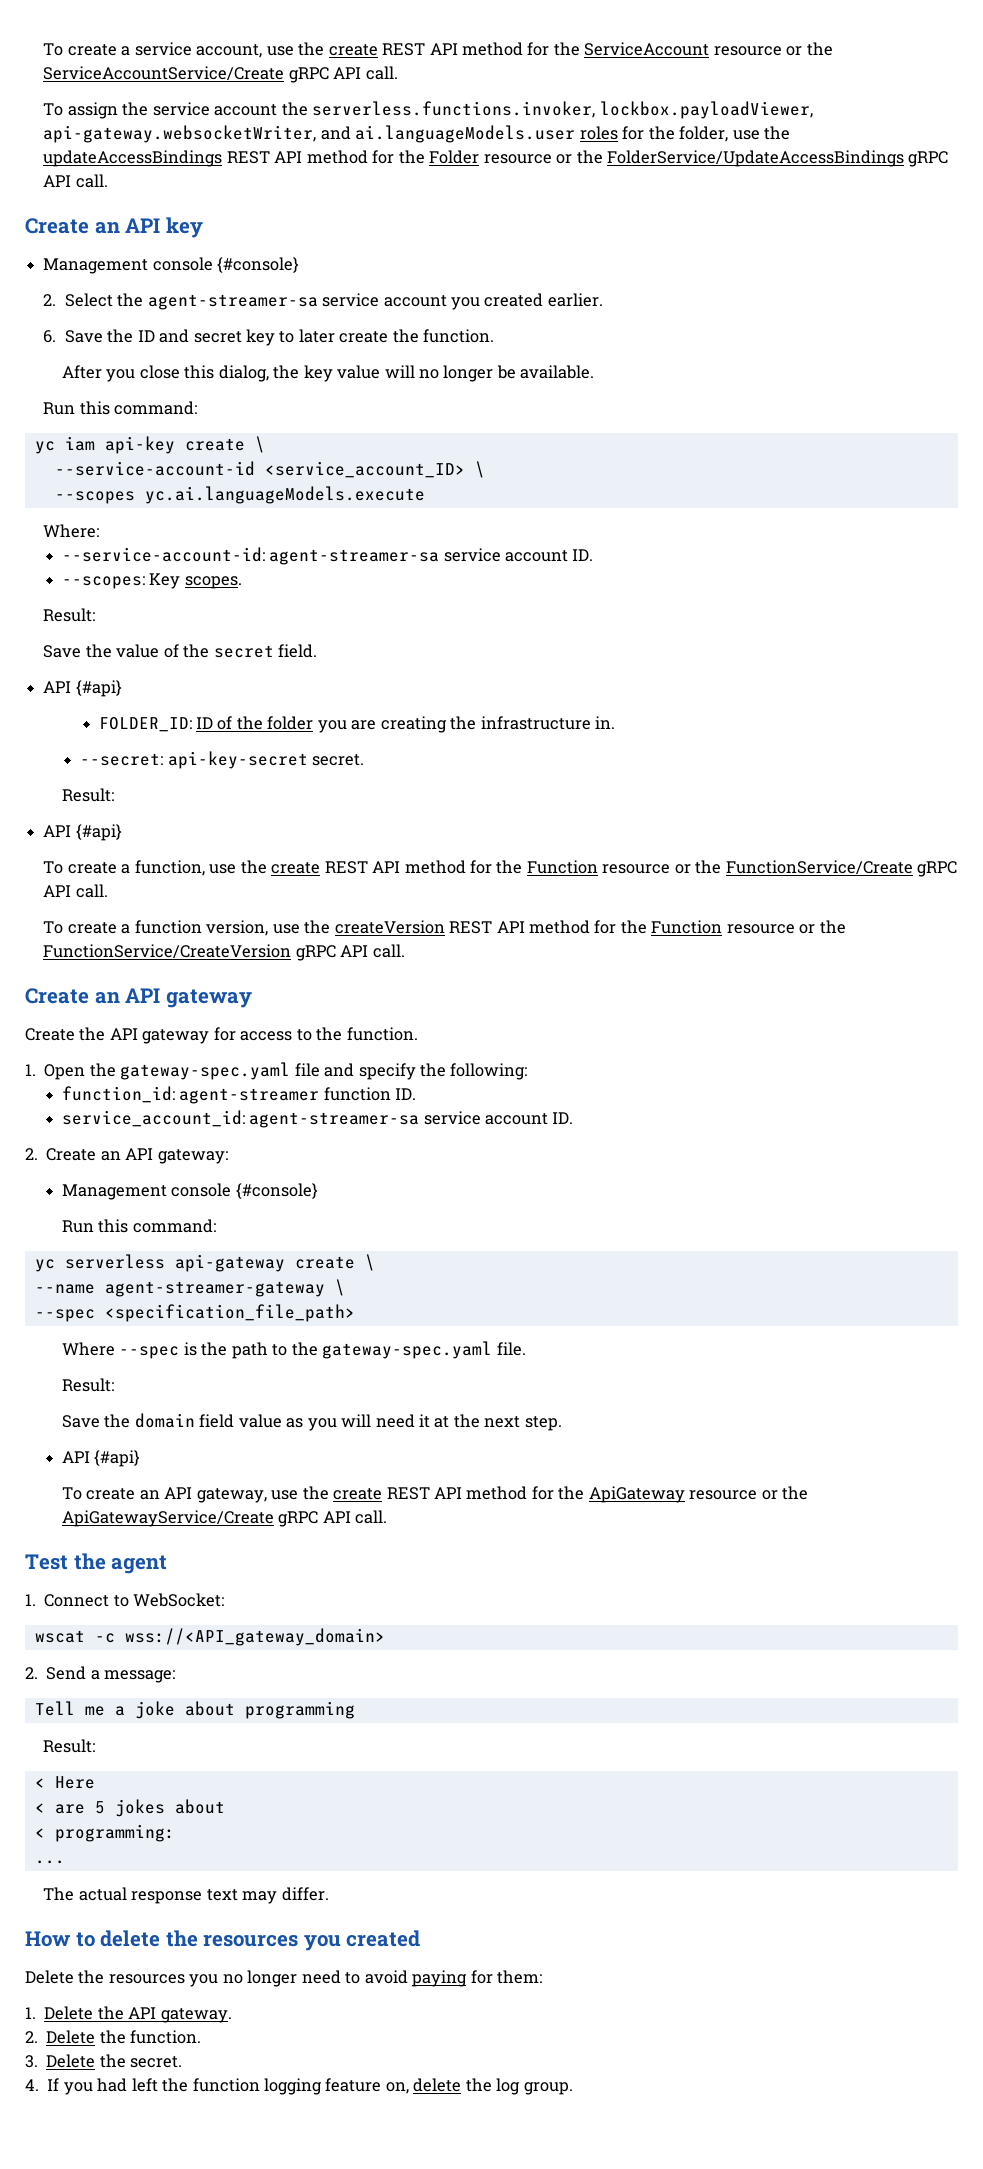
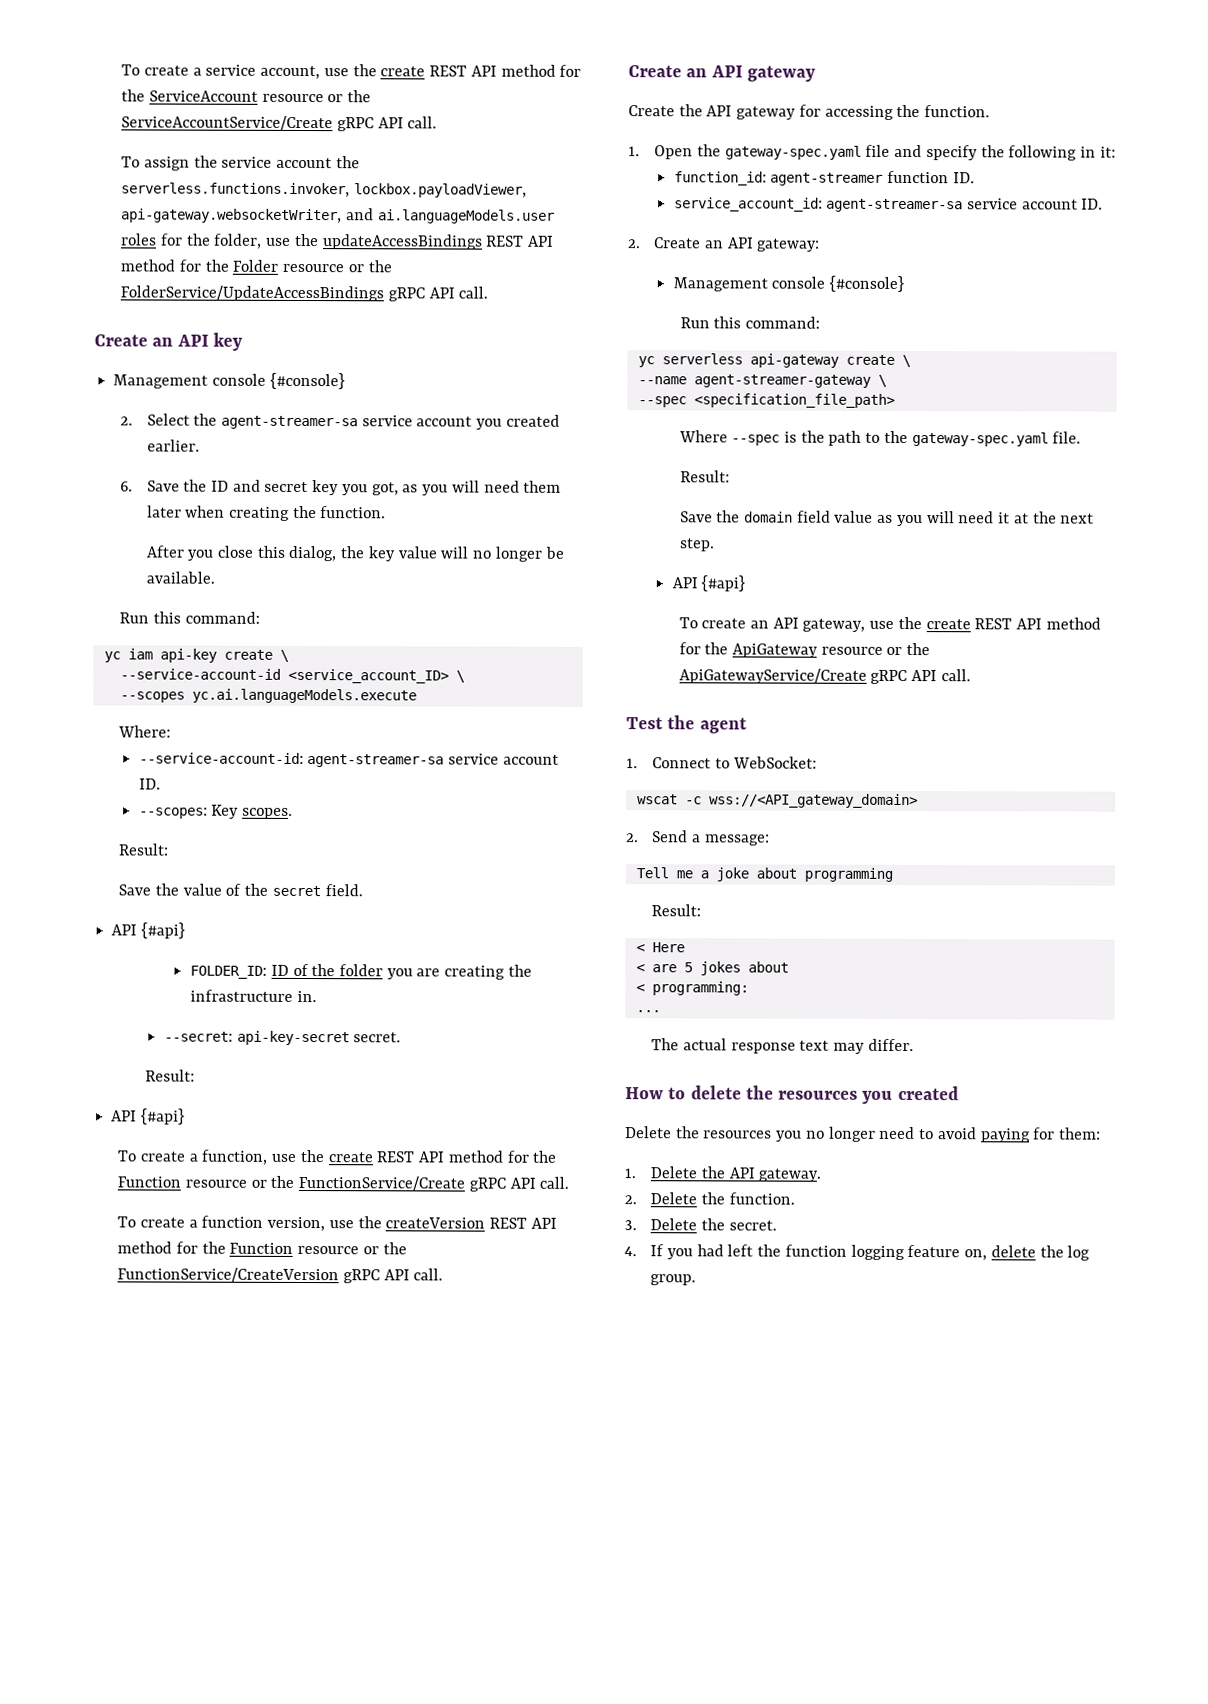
[279,329,389,343] to later create -> [341,480,562,496] [146,505,290,521] you got, as you will need them later when creating
[240,1029,312,1041] access to -> [824,105,894,120] accessing
[450,1063,528,1080] following: -> [1008,145,1116,161] following in it:

